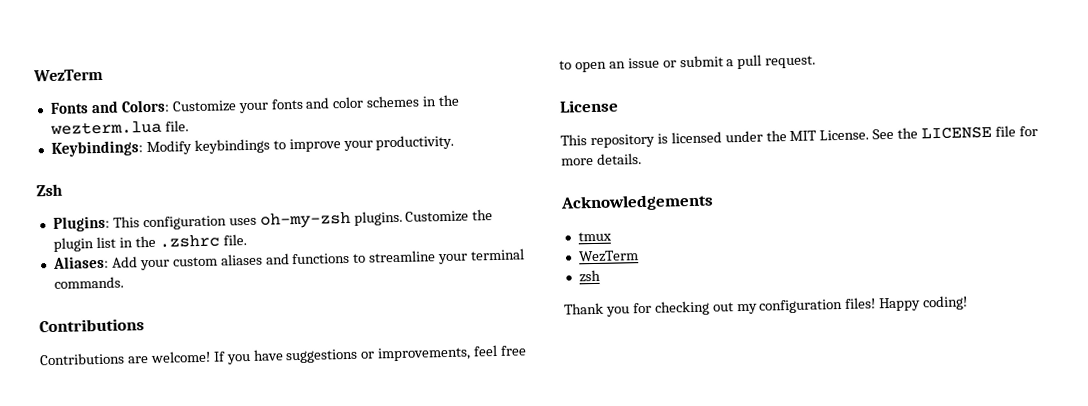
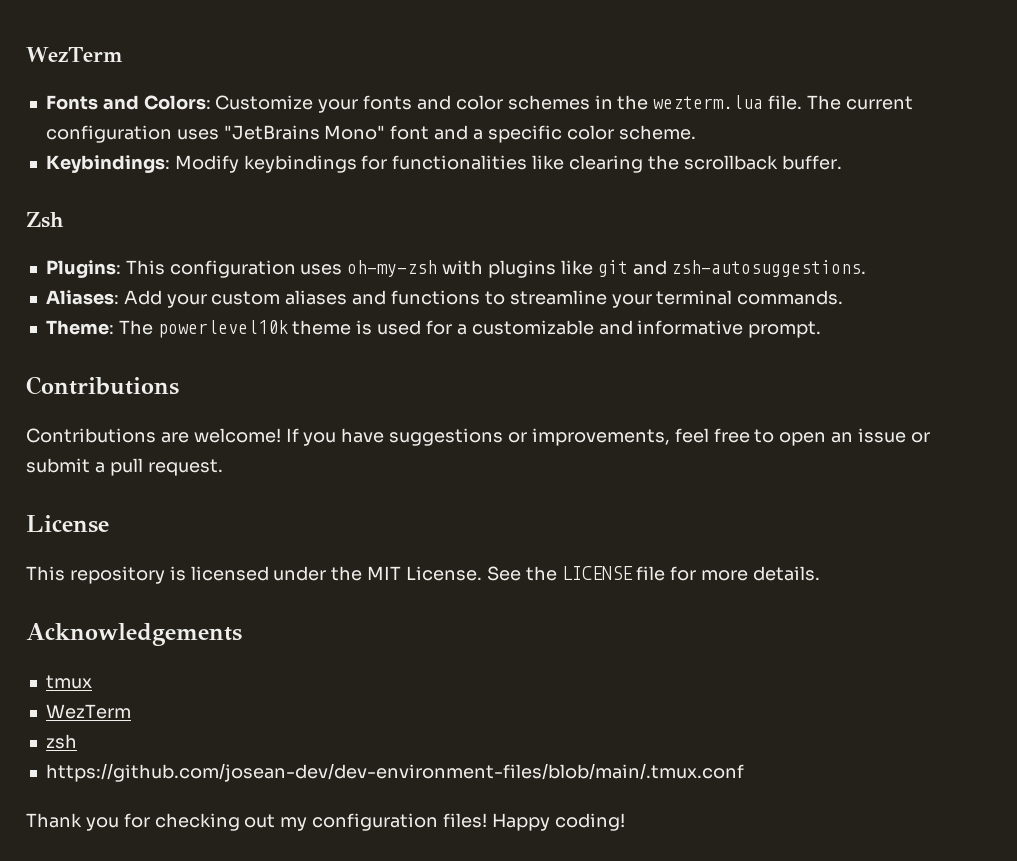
[50,134,455,157] // Keybindings: Modify keybindings to improve your productivity. -> [806,95,913,110] [45,125,696,143] [45,155,842,173] The current configuration uses "JetBrains Mono" font and a specific color scheme. // Keybindings: Modify keybindings for functionalities like clearing the scrollback buffer.
[353,209,494,226] [52,234,247,252] plugins. Customize the plugin list in the .zshrc file. -> [442,260,867,278] with plugins like git and zsh-autosuggestions.
(124, 282) none -> [45,320,822,338] // Theme: The powerlevel10k theme is used for a customizable and informative prompt.
(601, 276) none -> [45,763,744,782] // https://github.com/josean-dev/dev-environment-files/blob/main/.tmux.conf

